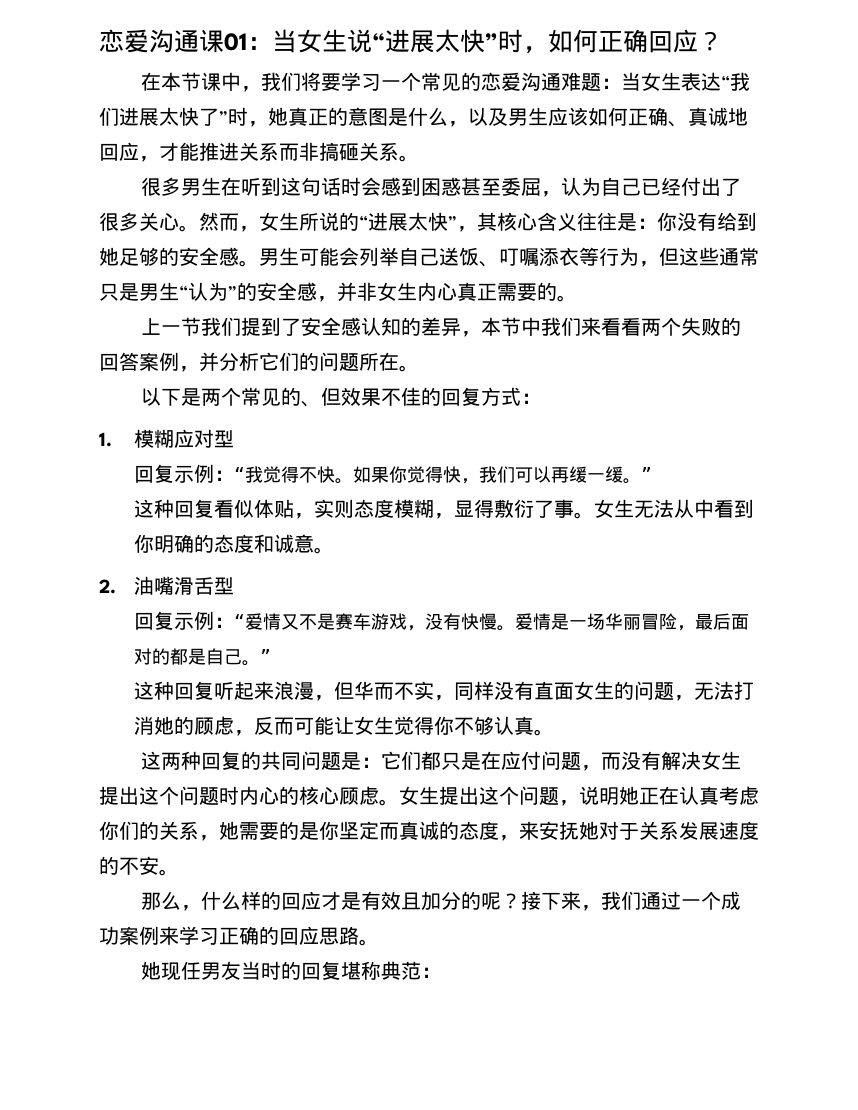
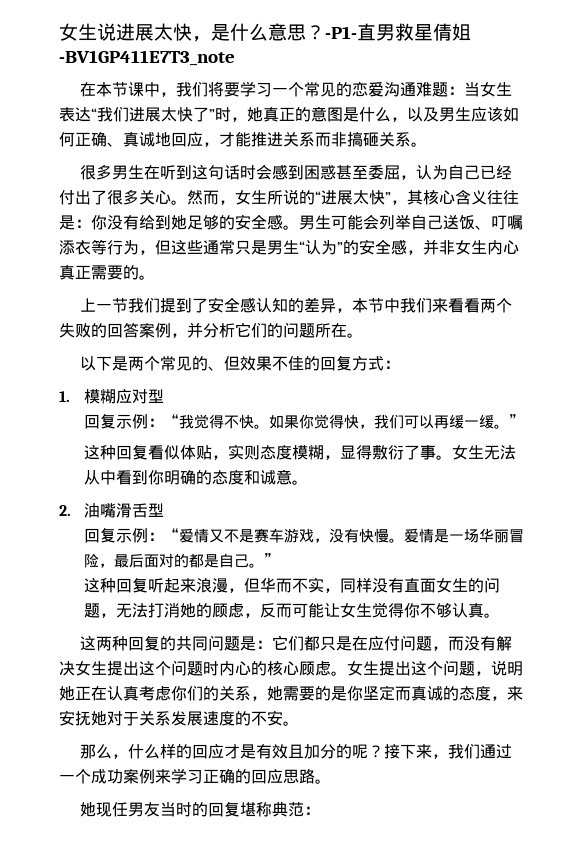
[99,29,723,54] 恋爱沟通课01：当女生说“进展太快”时，如何正确回应？ -> [59,23,471,42] [59,50,235,66] 女生说进展太快，是什么意思？-P1-直男救星倩姐-BV1GP411E7T3_note

